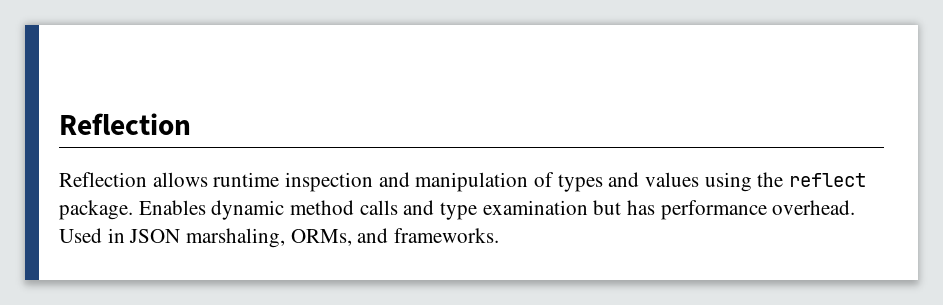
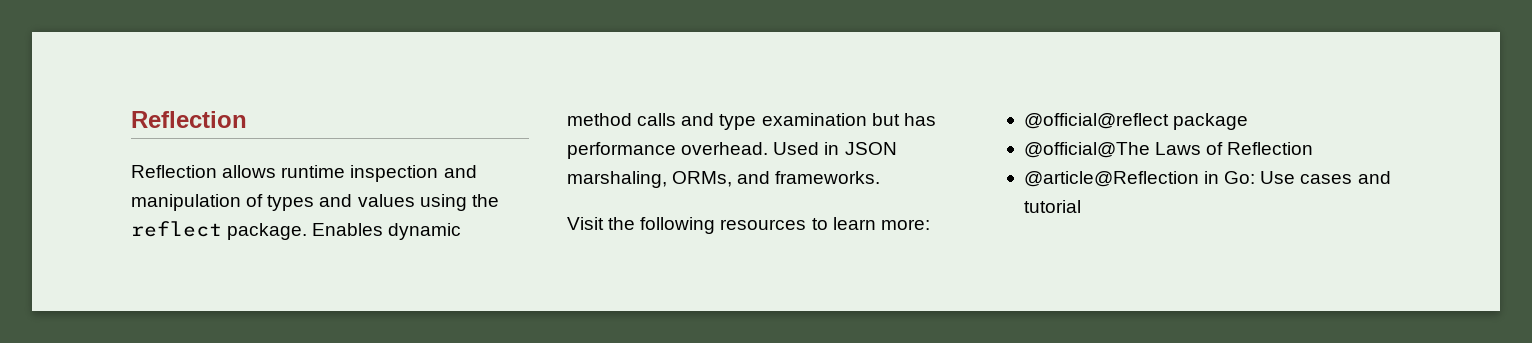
(500, 235) none -> [567,217,930,234] [1023,113,1249,130] [1023,142,1314,158] [1023,171,1391,187] [1023,200,1081,213] // Visit the following resources to learn more: // @official@reflect package // @official@The Laws of Reflection // @article@Reflection in Go: Use cases and tutorial

